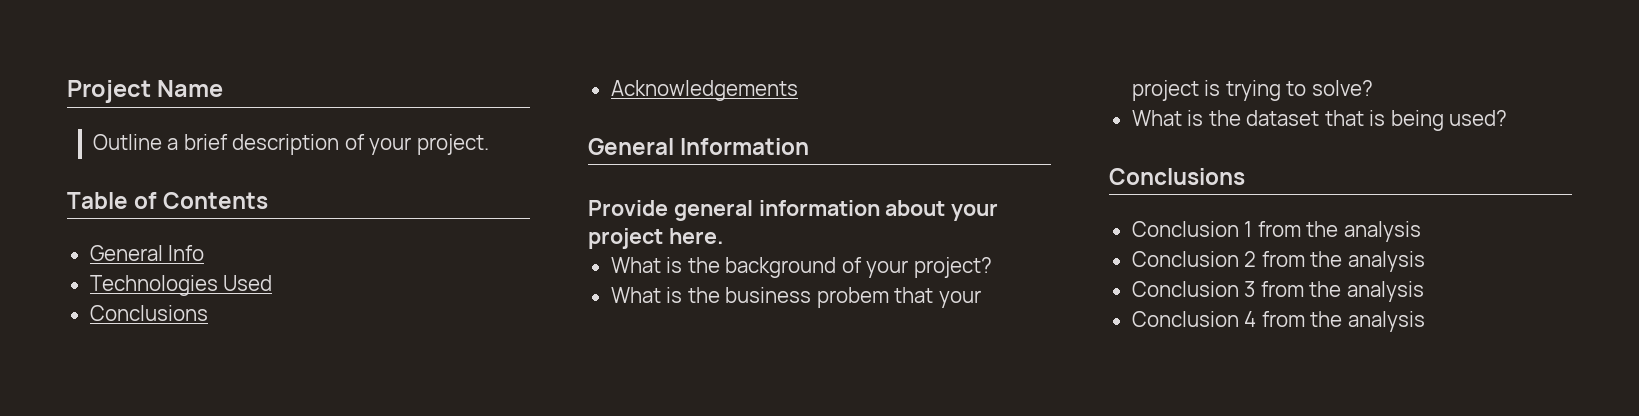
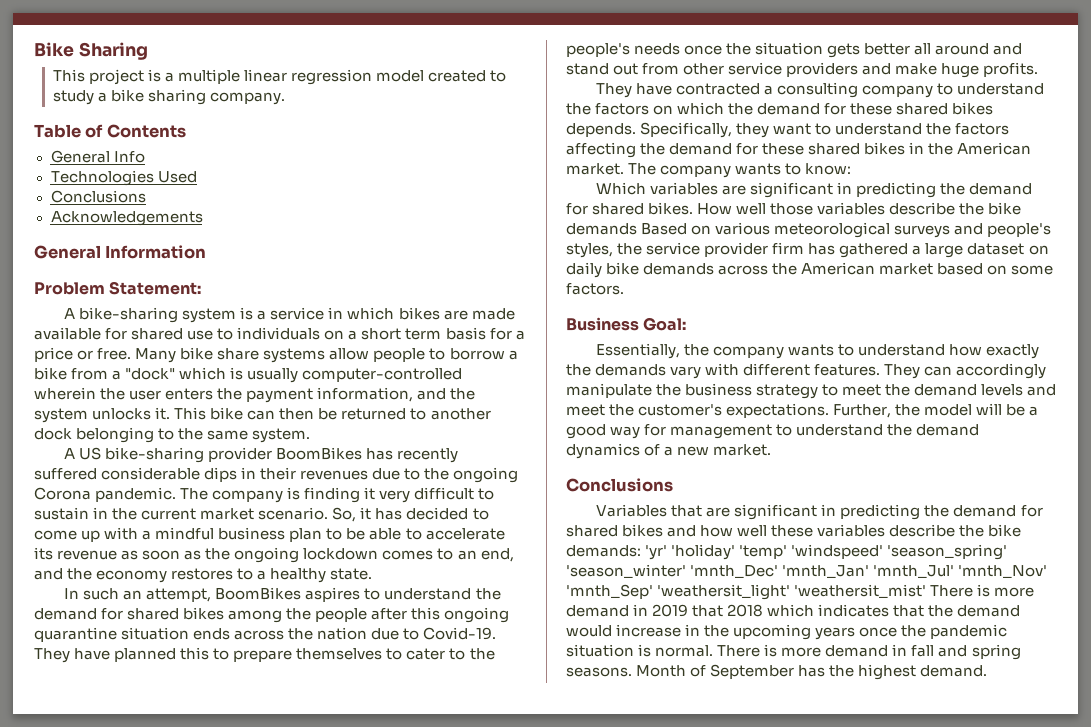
[67,80,224,103] [92,134,490,155] Project Name // Outline a brief description of your project. -> [34,42,148,60] [52,69,507,85] [52,89,285,105] Bike Sharing // This project is a multiple linear regression model created to study a bike sharing company.
[588,200,999,221] [588,228,724,249] [610,257,992,278] [610,287,981,308] [1131,80,1373,101] [1131,110,1508,131] [1109,168,1245,185] [1131,221,1421,242] [1131,251,1425,272] [1131,281,1424,302] [1131,311,1425,332] Provide general information about your project here. // What is the background of your project? // What is the business probem that your project is trying to solve? // What is the dataset that is being used? // Conclusions // Conclusion 1 from the analysis // Conclusion 2 from the analysis // Conclusion 3 from the analysis // Conclusion 4 from the analysis -> [34,281,202,295] [64,307,515,323] [34,327,525,340] [34,347,518,363] [34,367,463,383] [34,387,476,403] [34,407,491,423] [34,427,311,443] [64,447,459,463] [34,467,519,483] [34,487,495,503] [34,507,489,522] [34,527,505,542] [34,547,514,563] [34,568,373,583] [64,587,501,602] [34,607,510,623] [34,627,497,642] [34,647,495,663] [566,42,1023,58] [566,62,1039,78] [596,82,1045,98] [566,102,994,115] [566,122,1010,138] [566,142,1032,158] [566,163,852,178] [596,182,1033,198] [566,202,1022,215] [566,222,1052,238] [566,242,1049,258] [566,262,1054,278] [566,283,624,295] [566,317,687,331] [596,343,1040,359] [566,363,1047,379] [566,383,1057,399] [566,403,1039,418] [566,424,980,439] [566,443,772,459] [566,478,673,492] [596,504,1043,520] [566,524,1022,537] [566,544,1008,560] [566,564,1048,578] [566,584,1035,600] [566,604,1021,617] [566,624,1008,640] [566,644,1021,660] [566,664,988,680] Problem Statement: // A bike-sharing system is a service in which bikes are made available for shared use to individuals on a short term basis for a price or free. Many bike share systems allow people to borrow a bike from a "dock" which is usually computer-controlled wherein the user enters the payment information, and the system unlocks it. This bike can then be returned to another dock belonging to the same system. // A US bike-sharing provider BoomBikes has recently suffered considerable dips in their revenues due to the ongoing Corona pandemic. The company is finding it very difficult to sustain in the current market scenario. So, it has decided to come up with a mindful business plan to be able to accelerate its revenue as soon as the ongoing lockdown comes to an end, and the economy restores to a healthy state. // In such an attempt, BoomBikes aspires to understand the demand for shared bikes among the people after this ongoing quarantine situation ends across the nation due to Covid-19. They have planned this to prepare themselves to cater to the people's needs once the situation gets better all around and stand out from other service providers and make huge profits. // They have contracted a consulting company to understand the factors on which the demand for these shared bikes depends. Specifically, they want to understand the factors affecting the demand for these shared bikes in the American market. The company wants to know: // Which variables are significant in predicting the demand for shared bikes. How well those variables describe the bike demands Based on various meteorological surveys and people's styles, the service provider firm has gathered a large dataset on daily bike demands across the American market based on some factors. // Business Goal: // Essentially, the company wants to understand how exactly the demands vary with different features. They can accordingly manipulate the business strategy to meet the demand levels and meet the customer's expectations. Further, the model will be a good way for management to understand the demand dynamics of a new market. // Conclusions // Variables that are significant in predicting the demand for shared bikes and how well these variables describe the bike demands: 'yr' 'holiday' 'temp' 'windspeed' 'season_spring' 'season_winter' 'mnth_Dec' 'mnth_Jan' 'mnth_Jul' 'mnth_Nov' 'mnth_Sep' 'weathersit_light' 'weathersit_mist' There is more demand in 2019 that 2018 which indicates that the demand would increase in the upcoming years once the pandemic situation is normal. There is more demand in fall and spring seasons. Month of September has the highest demand.

